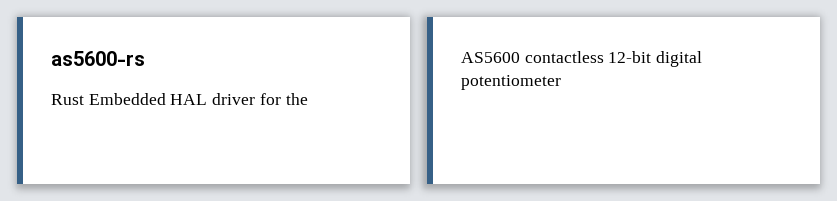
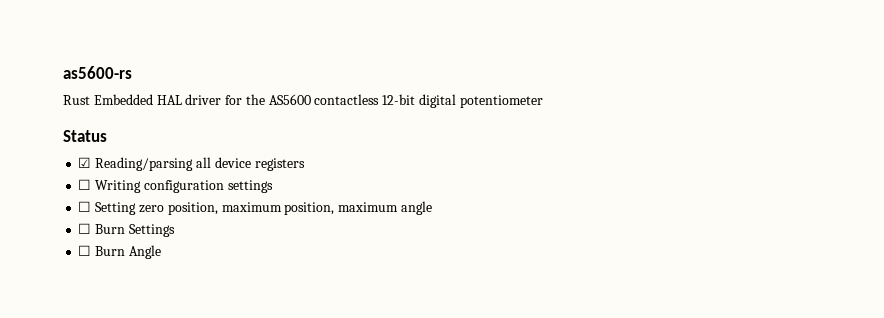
(561, 82) none -> [63,130,107,142] [78,157,305,171] [78,179,273,193] [78,201,432,215] [78,223,175,237] [78,245,161,259] // Status // ☑ Reading/parsing all device registers // ☐ Writing configuration settings // ☐ Setting zero position, maximum position, maximum angle // ☐ Burn Settings // ☐ Burn Angle

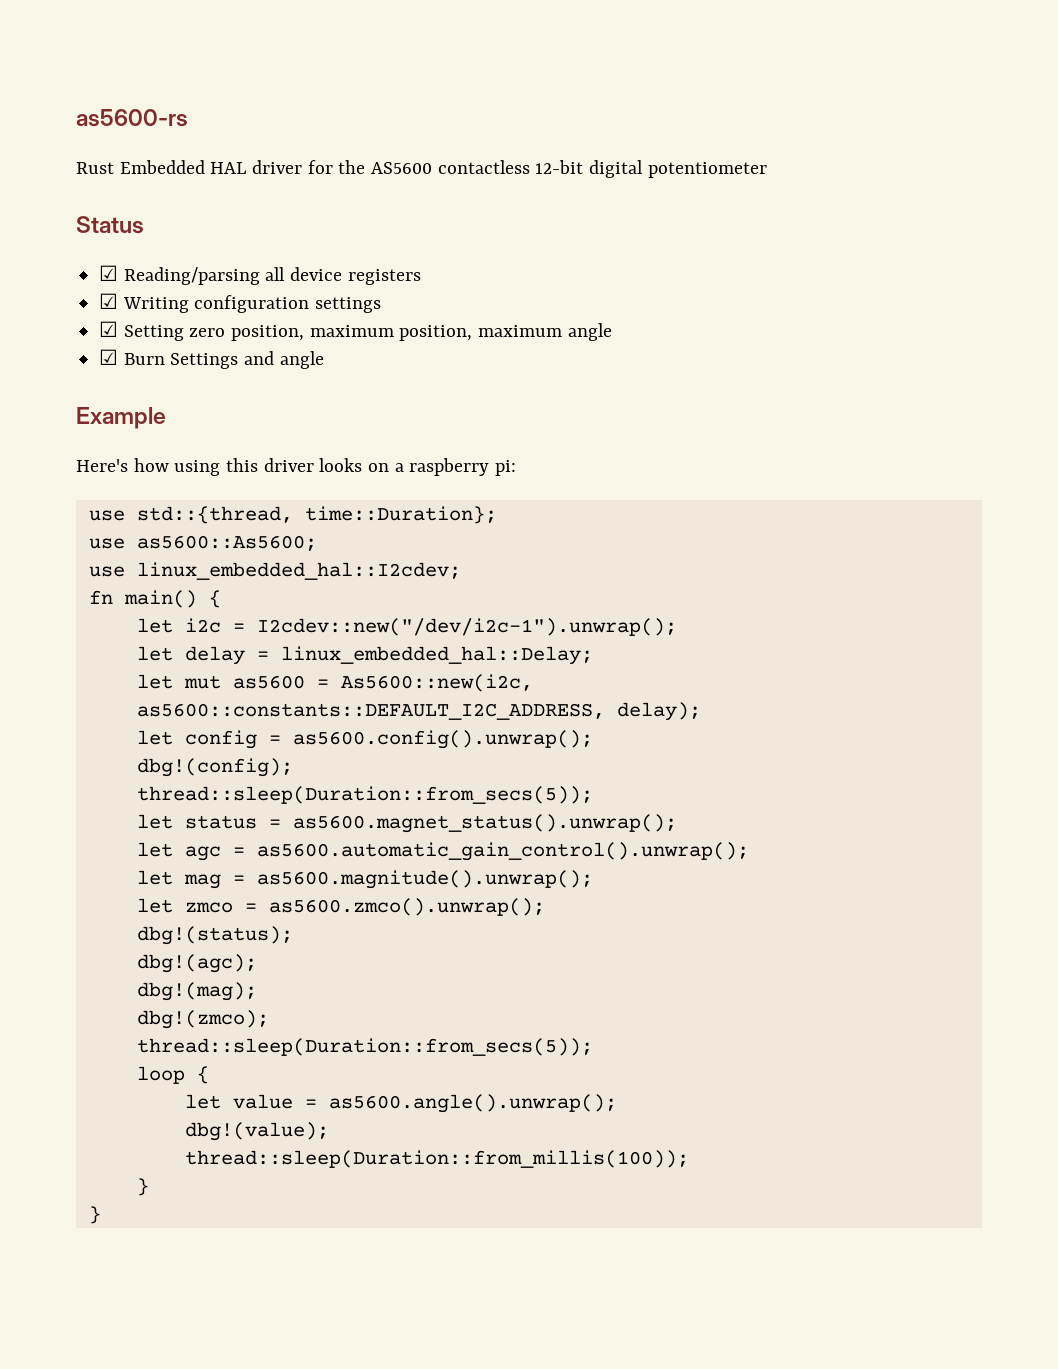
[78,179,92,190] ☐ -> [99,293,119,309] ☑
[78,201,92,212] ☐ -> [99,321,119,337] ☑
[78,223,92,234] ☐ -> [99,349,119,365] ☑
[78,245,161,259] // ☐ Burn Angle -> [244,351,324,369] [76,407,166,429] [76,458,517,476] [88,506,497,524] [88,535,317,551] [88,562,461,580] [88,590,221,608] [136,618,677,636] [136,646,593,665] [136,674,533,692] [136,702,701,721] [136,730,593,749] [136,758,293,777] [136,786,593,804] [136,814,677,833] [136,842,749,861] [136,870,593,889] [136,898,545,916] [136,926,293,945] [136,954,257,973] [136,982,257,1001] [136,1010,269,1029] [136,1038,593,1056] [136,1066,209,1084] [184,1094,617,1113] [184,1122,329,1141] [184,1150,689,1168] [136,1178,149,1196] [88,1206,101,1224] and angle // Example // Here's how using this driver looks on a raspberry pi: // use std::{thread, time::Duration}; // use as5600::As5600; // use linux_embedded_hal::I2cdev; // fn main() { // let i2c = I2cdev::new("/dev/i2c-1").unwrap(); // let delay = linux_embedded_hal::Delay; // let mut as5600 = As5600::new(i2c, as5600::constants::DEFAULT_I2C_ADDRESS, delay); // let config = as5600.config().unwrap(); // dbg!(config); // thread::sleep(Duration::from_secs(5)); // let status = as5600.magnet_status().unwrap(); // let agc = as5600.automatic_gain_control().unwrap(); // let mag = as5600.magnitude().unwrap(); // let zmco = as5600.zmco().unwrap(); // dbg!(status); // dbg!(agc); // dbg!(mag); // dbg!(zmco); // thread::sleep(Duration::from_secs(5)); // loop { // let value = as5600.angle().unwrap(); // dbg!(value); // thread::sleep(Duration::from_millis(100)); // } // }

